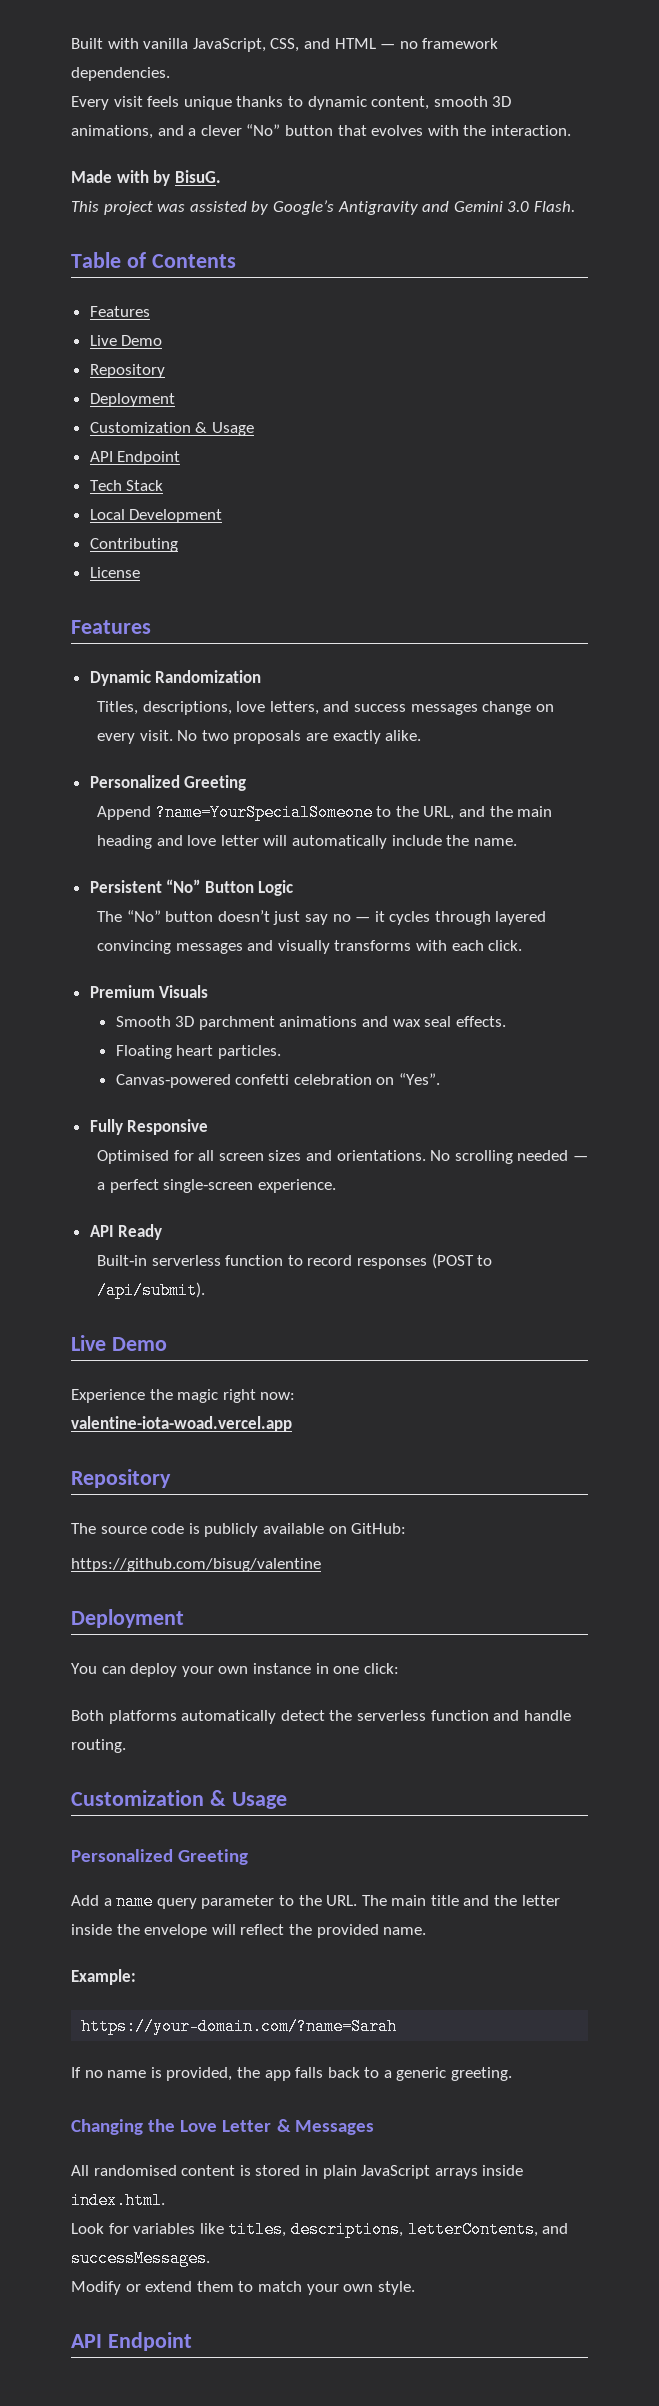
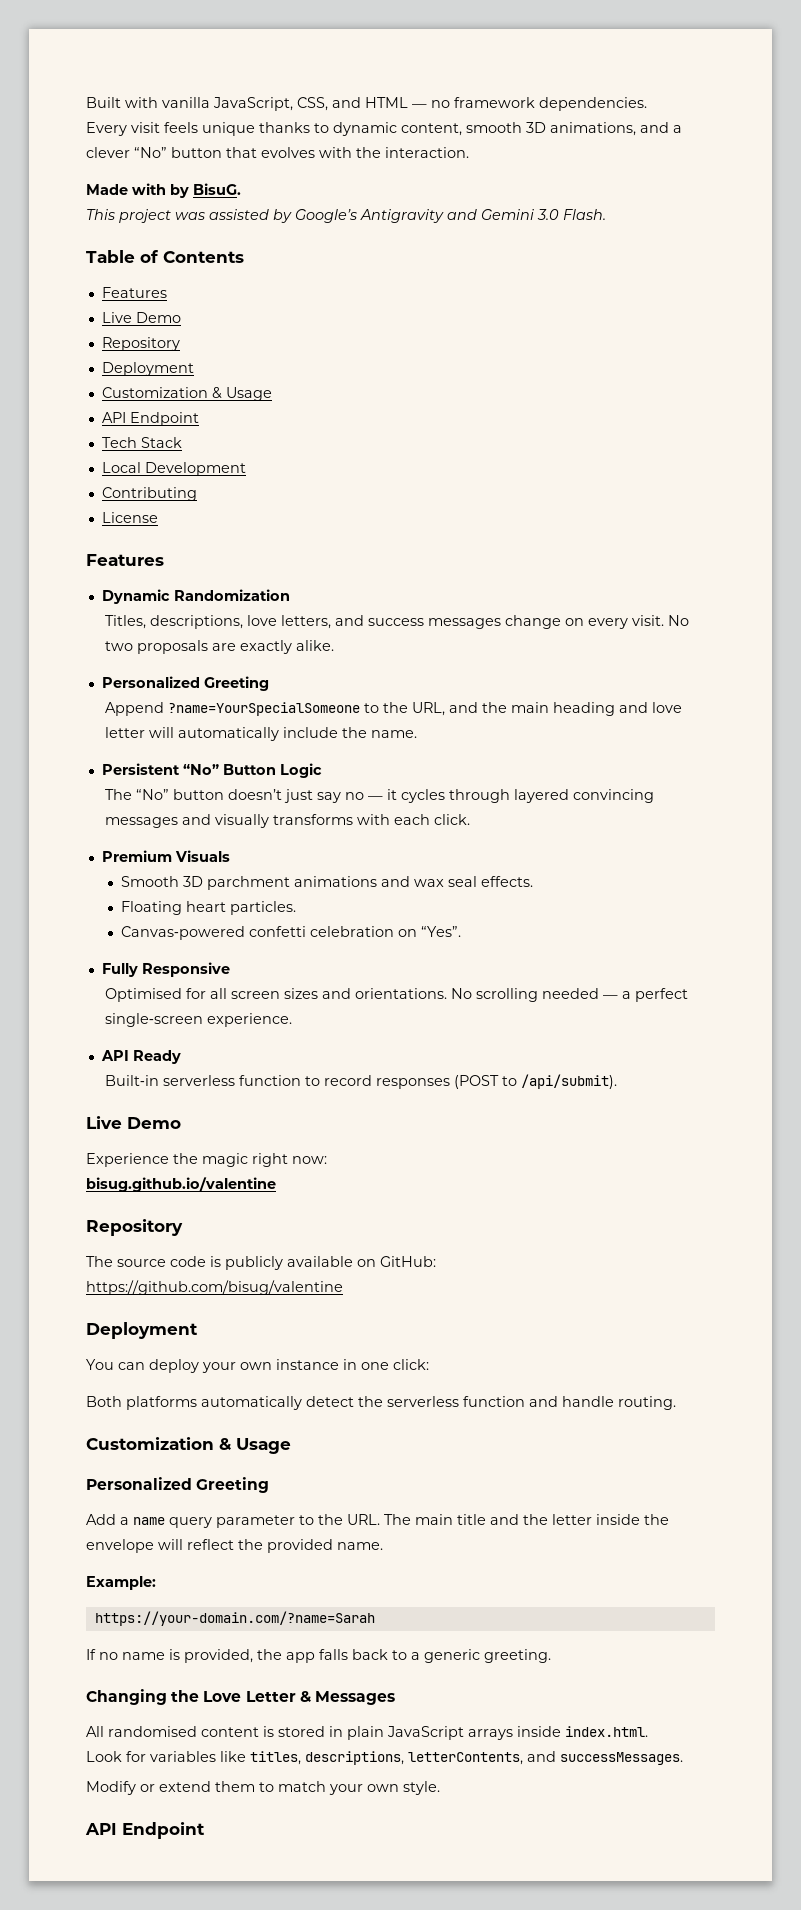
[71,1416,292,1432] valentine-iota-woad.vercel.app -> [86,1177,276,1192] bisug.github.io/valentine

